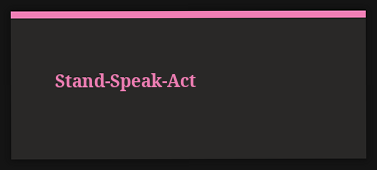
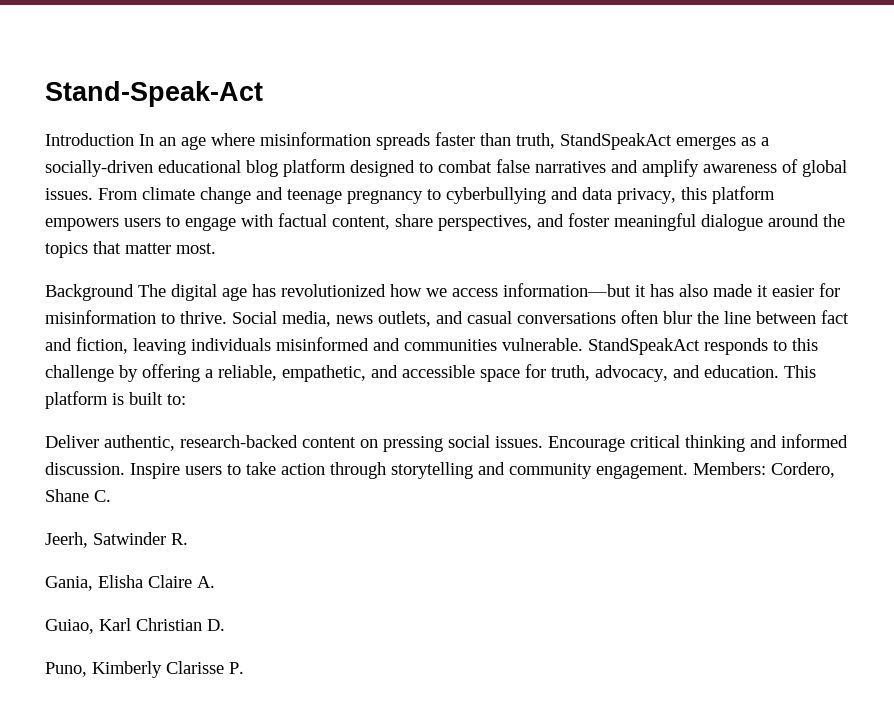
(197, 82) none -> [45,132,769,150] [45,159,847,177] [45,186,775,204] [45,213,845,231] [45,241,216,258] [45,283,840,301] [45,310,849,327] [45,337,818,355] [45,364,816,382] [45,391,186,409] [45,434,848,452] [45,462,835,479] [45,489,111,502] [45,532,188,548] [45,575,215,591] [45,618,225,634] [45,661,244,678] // Introduction In an age where misinformation spreads faster than truth, StandSpeakAct emerges as a socially-driven educational blog platform designed to combat false narratives and amplify awareness of global issues. From climate change and teenage pregnancy to cyberbullying and data privacy, this platform empowers users to engage with factual content, share perspectives, and foster meaningful dialogue around the topics that matter most. // Background The digital age has revolutionized how we access information—but it has also made it easier for misinformation to thrive. Social media, news outlets, and casual conversations often blur the line between fact and fiction, leaving individuals misinformed and communities vulnerable. StandSpeakAct responds to this challenge by offering a reliable, empathetic, and accessible space for truth, advocacy, and education. This platform is built to: // Deliver authentic, research-backed content on pressing social issues. Encourage critical thinking and informed discussion. Inspire users to take action through storytelling and community engagement. Members: Cordero, Shane C. // Jeerh, Satwinder R. // Gania, Elisha Claire A. // Guiao, Karl Christian D. // Puno, Kimberly Clarisse P.

